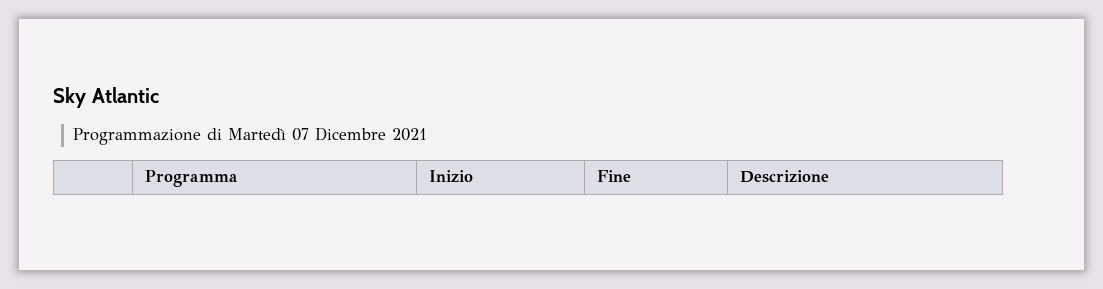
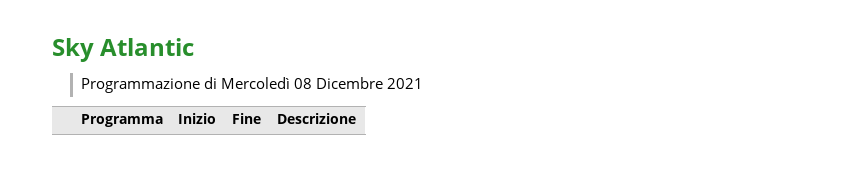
[227,128,309,141] Martedì 07 -> [220,77,312,89] Mercoledì 08

